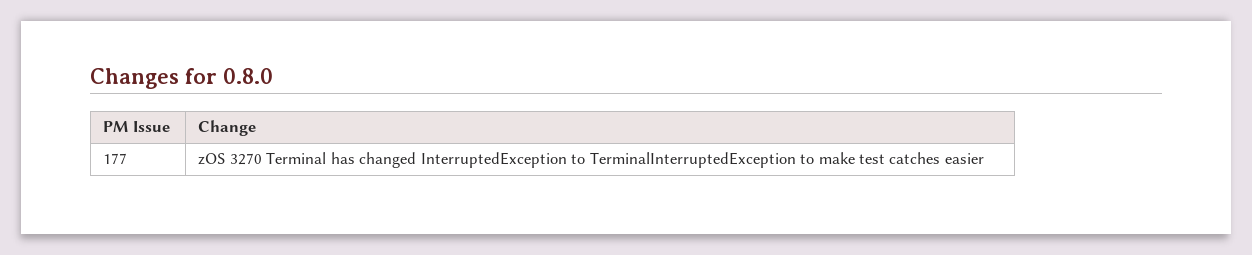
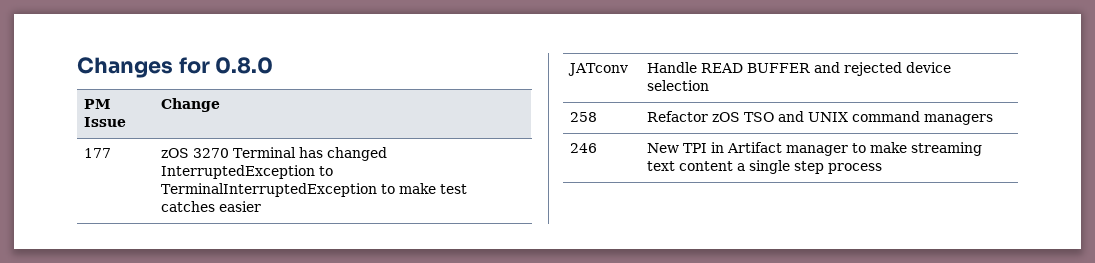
(984, 158) none -> [568,63,629,76] [647,62,952,76] [647,80,710,91] [570,112,598,122] [647,111,994,125] [570,143,598,153] [647,142,983,156] [647,160,883,174] // JATconv | Handle READ BUFFER and rejected device selection // 258 | Refactor zOS TSO and UNIX command managers // 246 | New TPI in Artifact manager to make streaming text content a single step process

